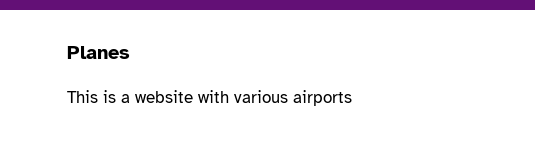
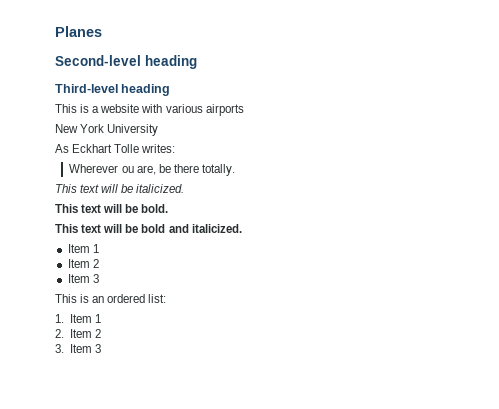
(130, 52) none -> [55,55,197,69] [55,84,171,96] // Second-level heading // Third-level heading
(352, 98) none -> [55,124,159,136] [55,144,176,153] [69,164,235,176] [55,184,185,193] [55,204,169,213] [55,224,242,233] [67,244,99,253] [67,259,99,268] [67,274,99,283] [55,294,167,303] [55,314,101,323] [55,329,101,338] [55,344,101,353] // New York University // As Eckhart Tolle writes: // Wherever ou are, be there totally. // This text will be italicized. // This text will be bold. // This text will be bold and italicized. // Item 1 // Item 2 // Item 3 // This is an ordered list: // 1. Item 1 // 2. Item 2 // 3. Item 3

